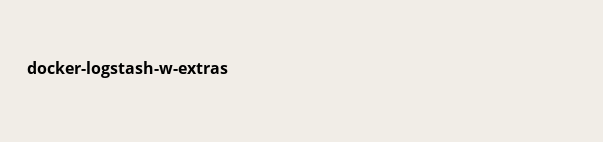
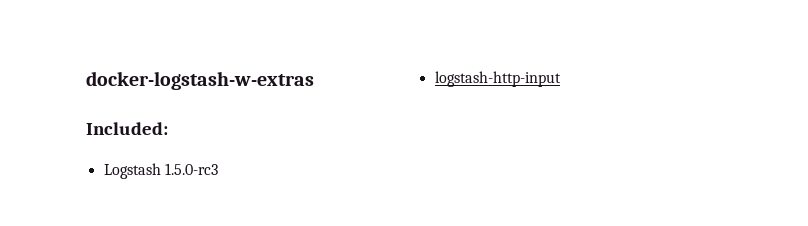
(228, 69) none -> [86,122,168,135] [103,163,218,179] [434,71,561,87] // Included: // Logstash 1.5.0-rc3 // logstash-http-input

